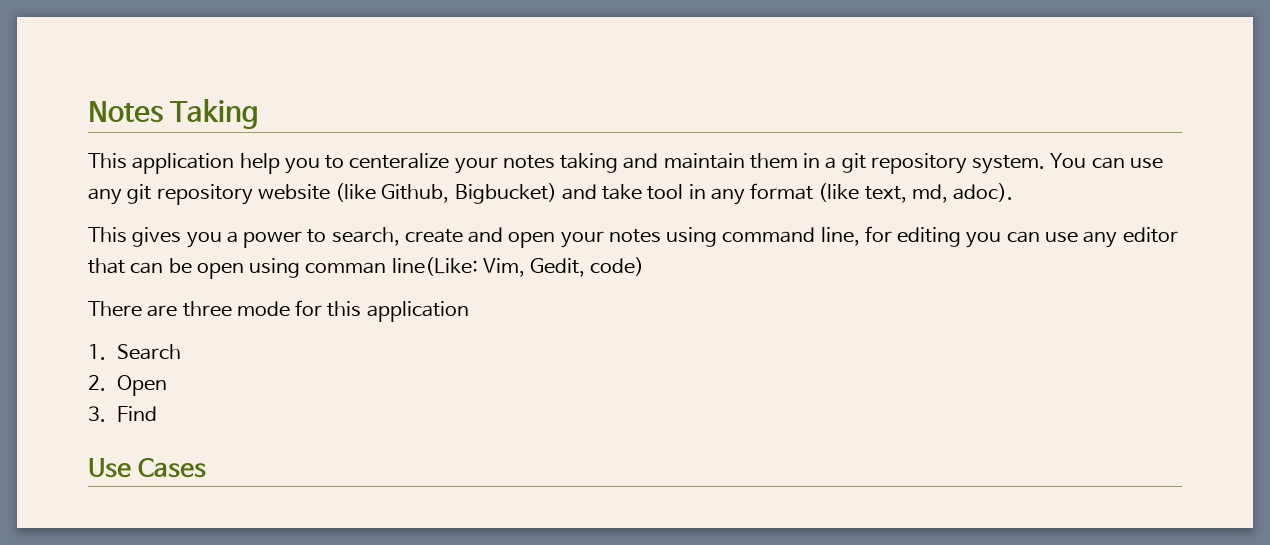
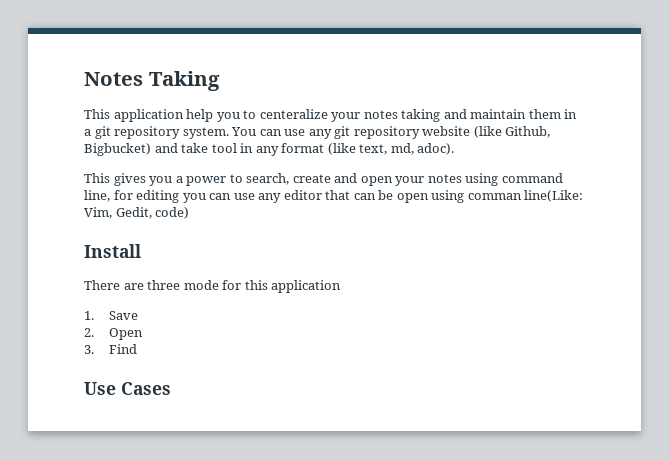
(645, 266) none -> [84,244,141,258] // Install
[117,344,182,360] Search -> [109,311,139,320] Save

